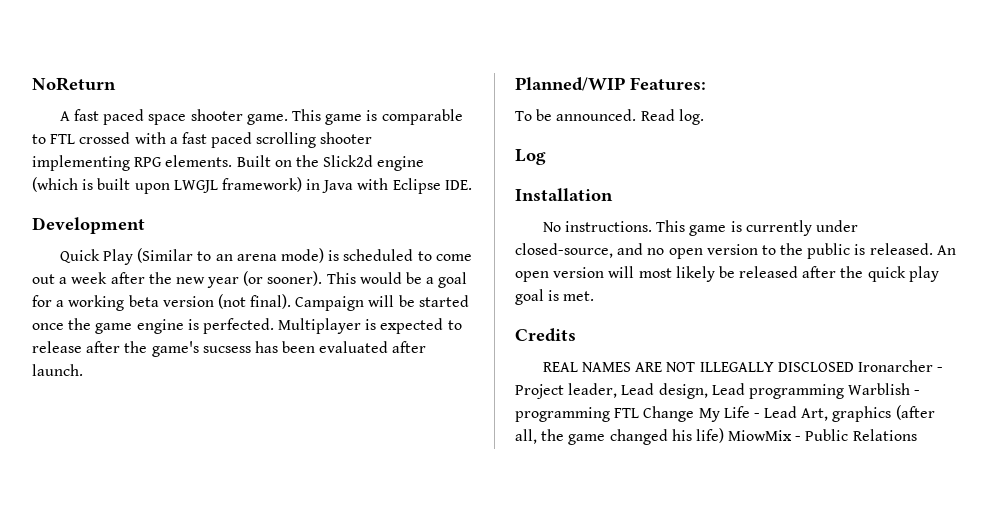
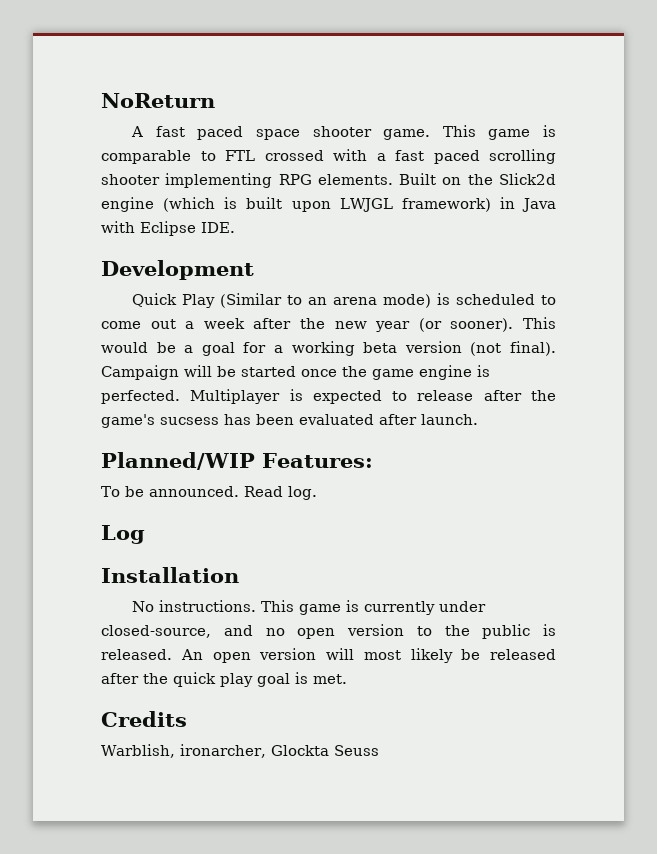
[173,180,218,193] LWGJL -> [339,198,393,212] LWJGL
[542,360,944,372] [515,383,921,399] [515,405,935,422] [515,428,917,445] REAL NAMES ARE NOT ILLEGALLY DISCLOSED Ironarcher - Project leader, Lead design, Lead programming Warblish - programming FTL Change My Life - Lead Art, graphics (after all, the game changed his life) MiowMix - Public Relations -> [101,744,379,758] Warblish, ironarcher, Glockta Seuss

